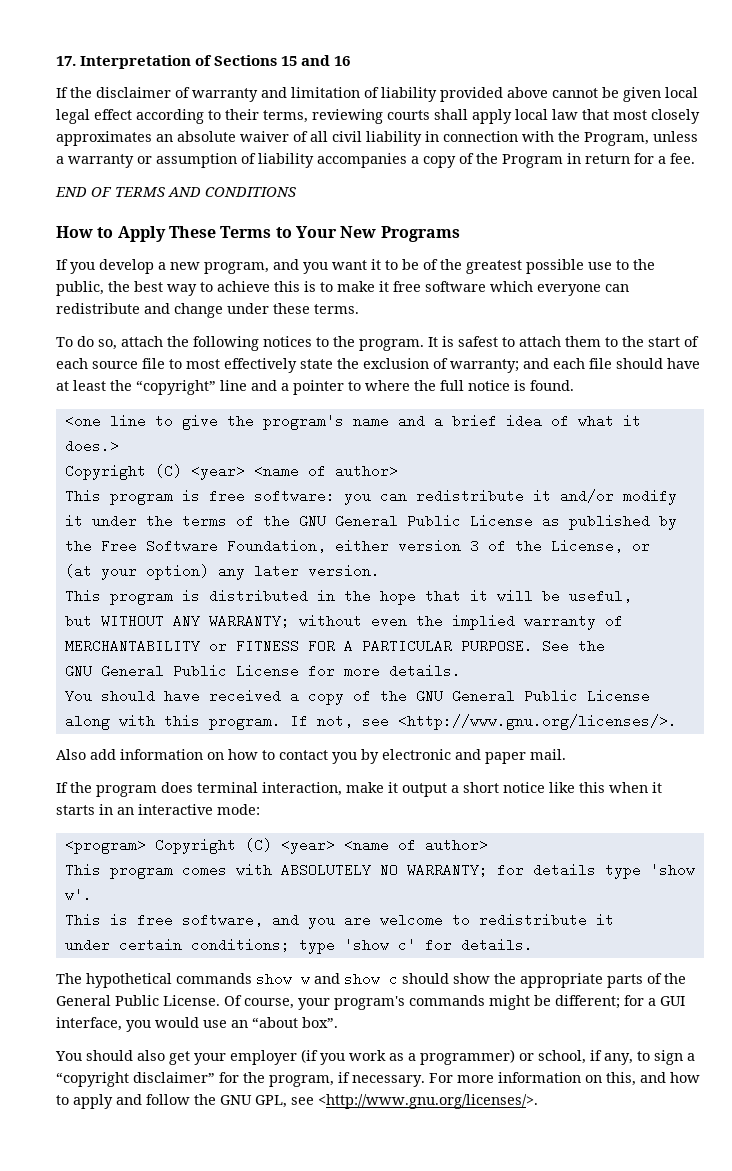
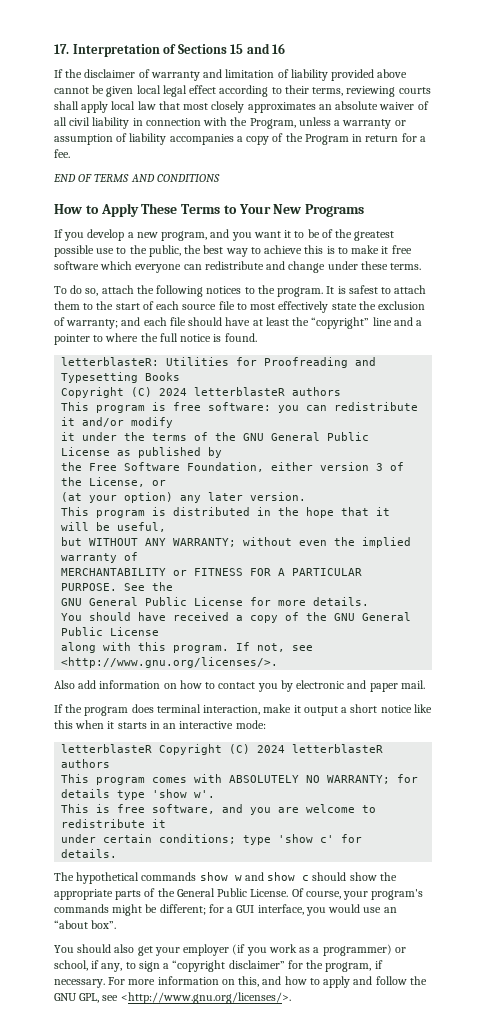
[64,414,641,430] [64,439,119,453] [64,464,398,480] <one line to give the program's name and a brief idea of what it does.> // Copyright (C) <year> <name of author> -> [61,357,377,368] [61,372,181,383] [61,387,342,398] letterblasteR: Utilities for Proofreading and Typesetting Books // Copyright (C) 2024 letterblasteR authors
[64,838,488,854] <program> Copyright (C) <year> <name of author> -> [61,744,384,755] [61,759,111,768] letterblasteR Copyright (C) 2024 letterblasteR authors

